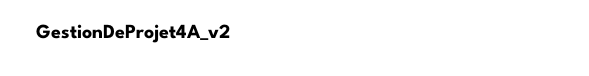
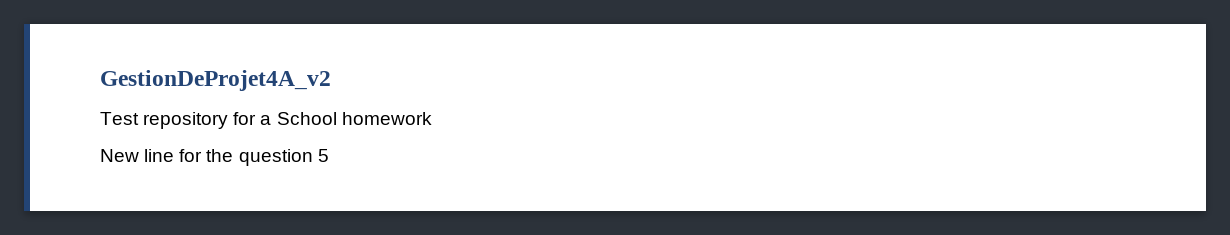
(230, 33) none -> [100,112,432,129] [100,149,329,166] // Test repository for a School homework // New line for the question 5

